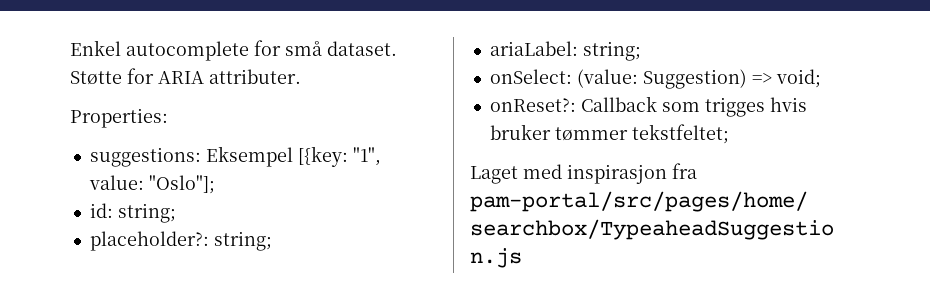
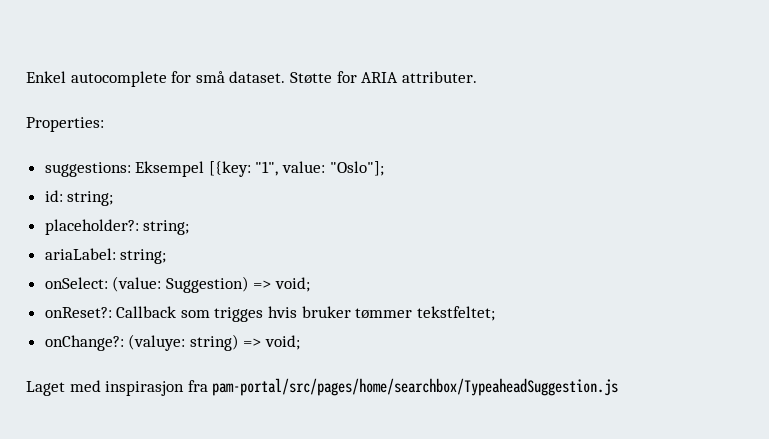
(729, 134) none -> [44,334,301,351] // onChange?: (valuye: string) => void;

